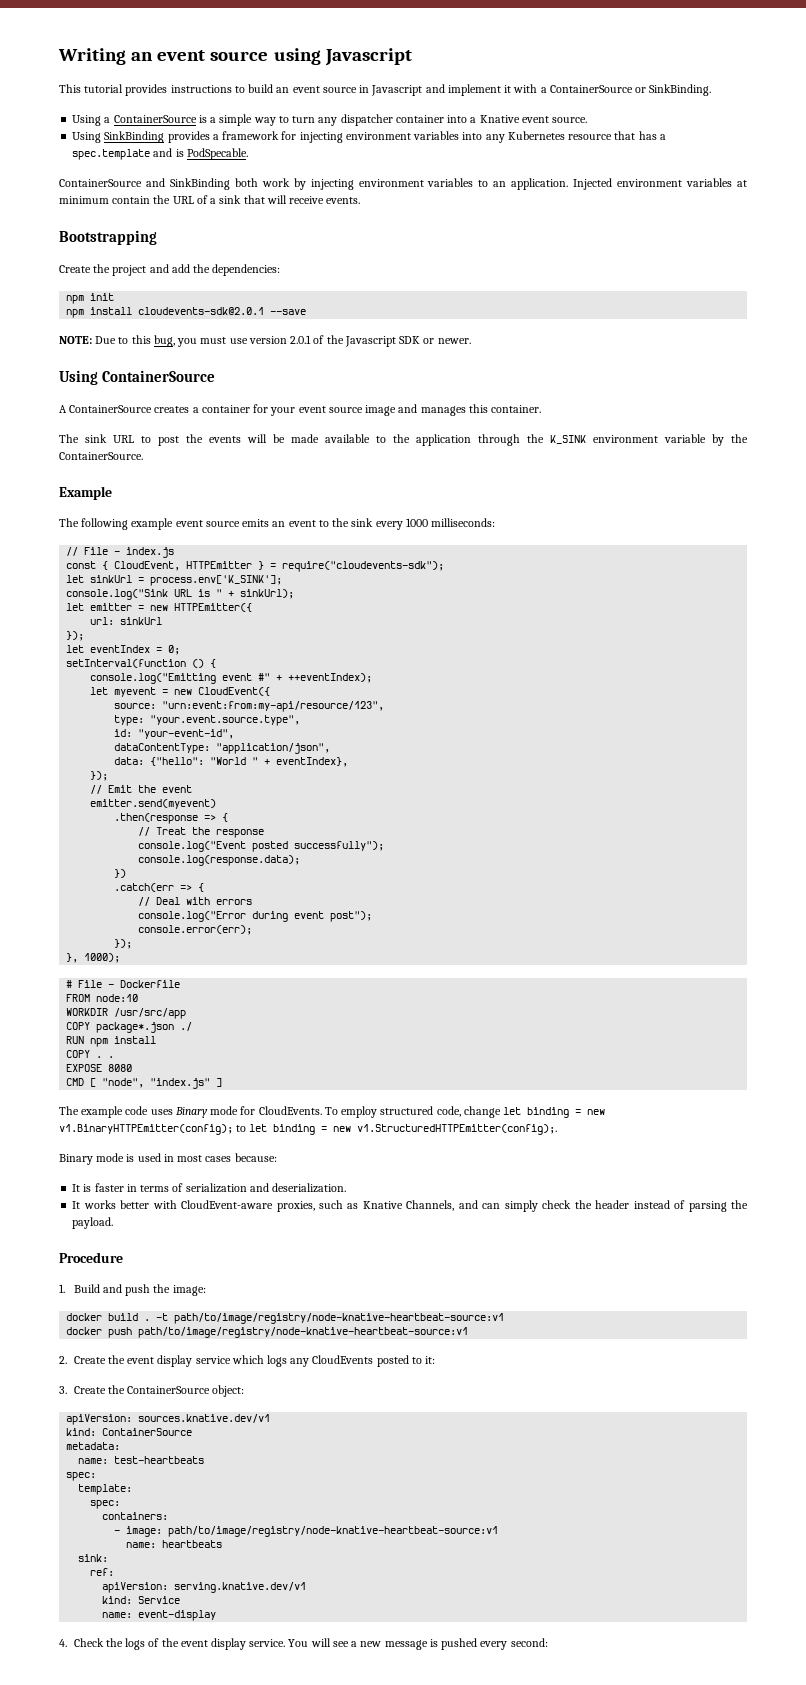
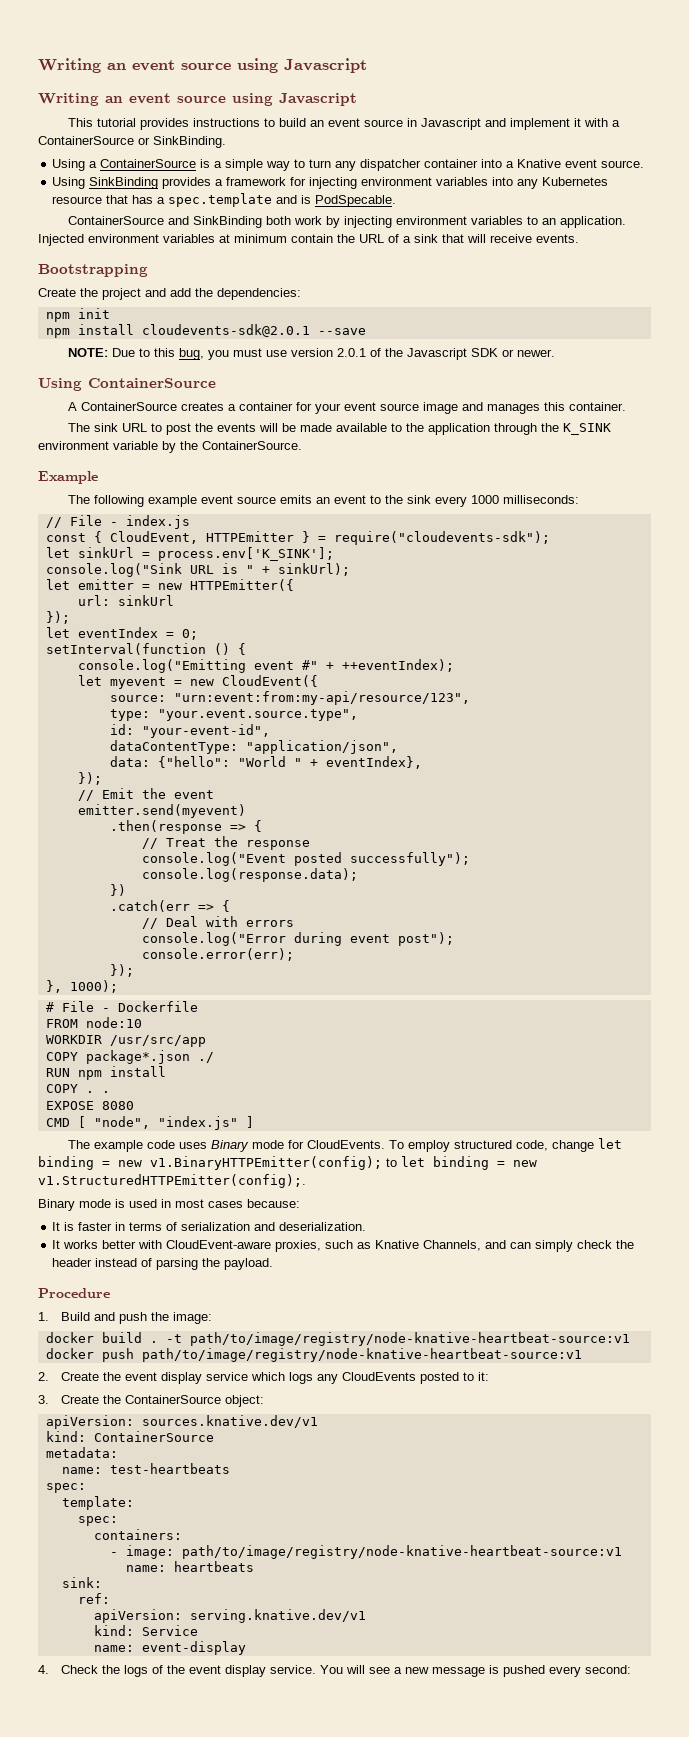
[58,48,412,66] Writing an event source using Javascript -> [38,58,367,73] [38,93,357,106] Writing an event source using Javascript // Writing an event source using Javascript

